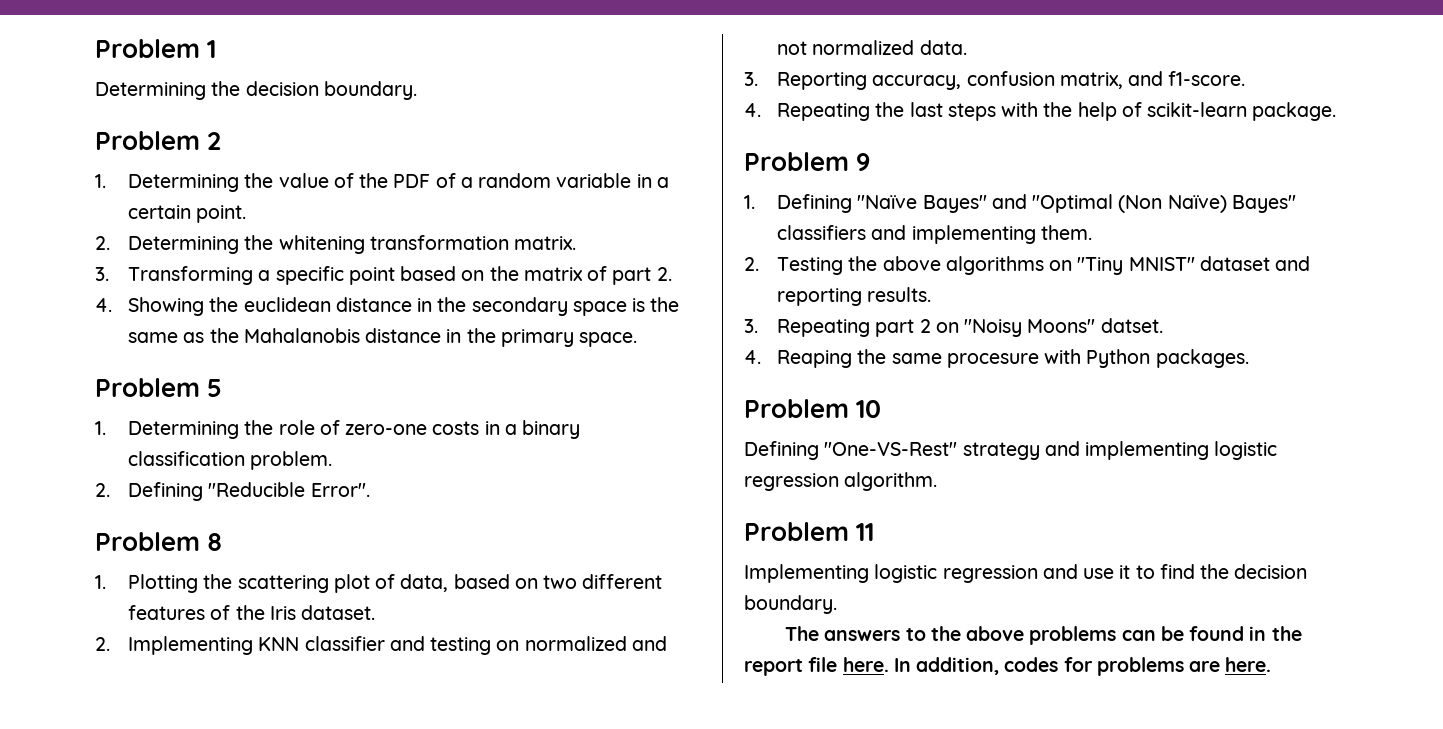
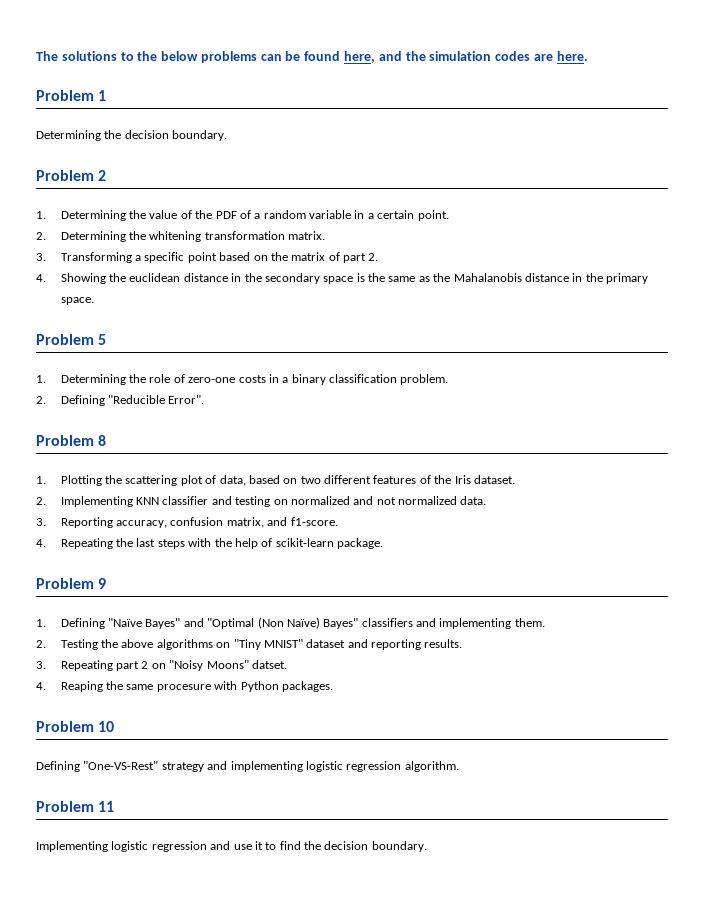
(95, 48) none -> [36,51,588,63] The solutions to the below problems can be found here, and the simulation codes are here. //
[785,626,1302,645] [744,657,1272,676] // The answers to the above problems can be found in the report file here. In addition, codes for problems are here. -> (427, 846) none

